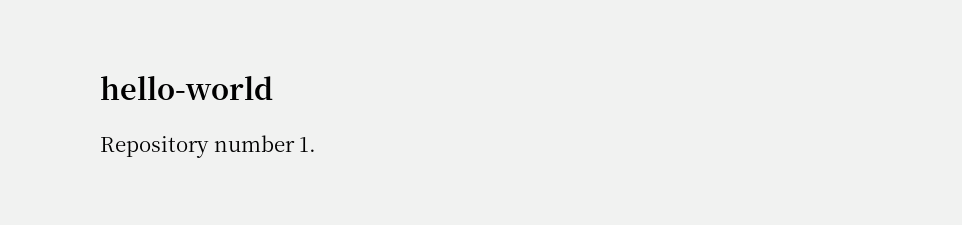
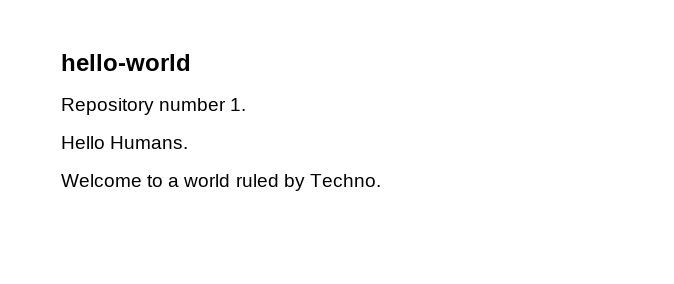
(317, 144) none -> [61,136,189,149] [61,174,381,191] // Hello Humans. // Welcome to a world ruled by Techno.

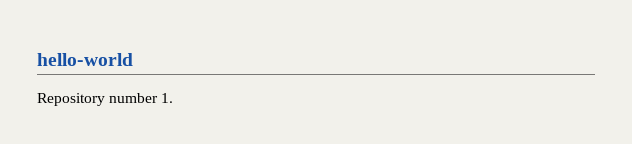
[61,136,189,149] [61,174,381,191] // Hello Humans. // Welcome to a world ruled by Techno. -> (174, 98) none

